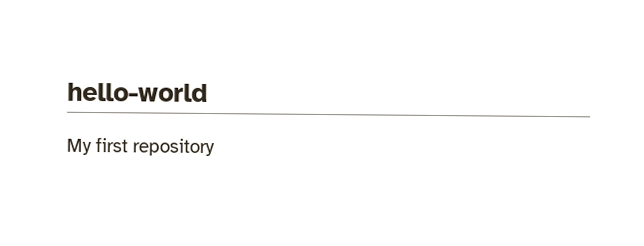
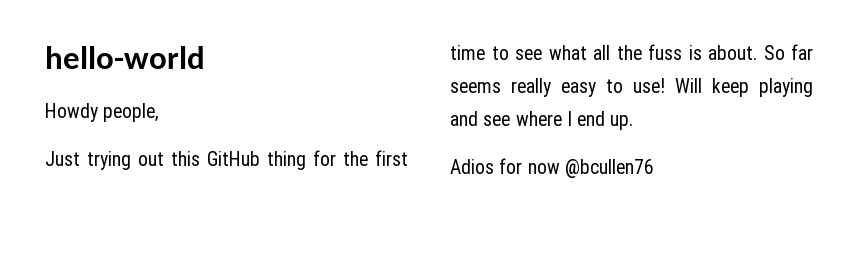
[66,137,216,157] My first repository -> [45,103,160,122] [45,150,408,170] [450,44,813,60] [450,78,813,97] [450,111,634,130] [450,158,654,178] Howdy people, // Just trying out this GitHub thing for the first time to see what all the fuss is about. So far seems really easy to use! Will keep playing and see where I end up. // Adios for now @bcullen76

